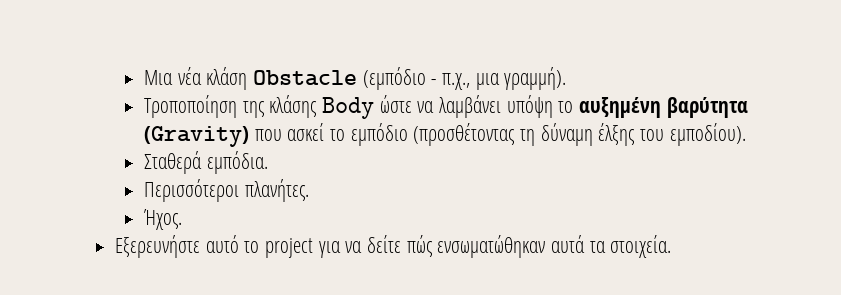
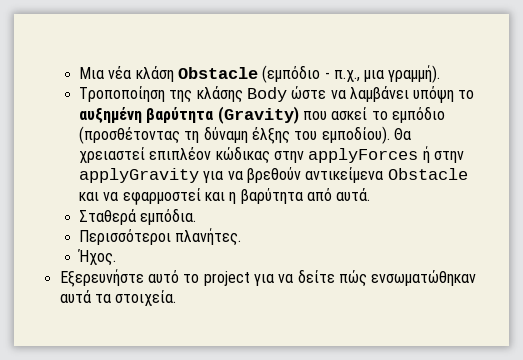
(746, 134) none -> [393,128,411,140] [78,146,464,164] [78,167,468,183] [78,188,371,205] Θα χρειαστεί επιπλέον κώδικας στην applyForces ή στην applyGravity για να βρεθούν αντικείμενα Obstacle και να εφαρμοστεί και η βαρύτητα από αυτά.

